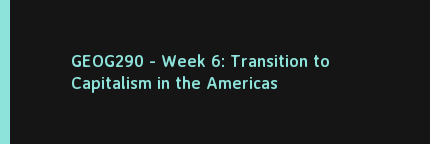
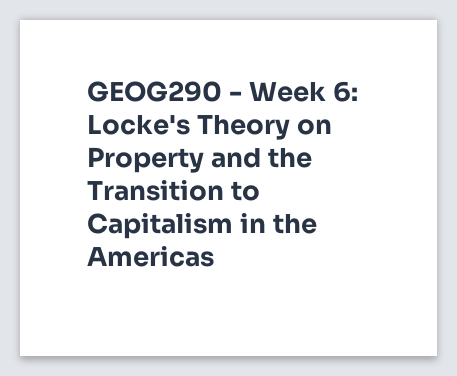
(225, 61) none -> [87,115,333,140] [87,147,313,173] Locke's Theory on Property and the

